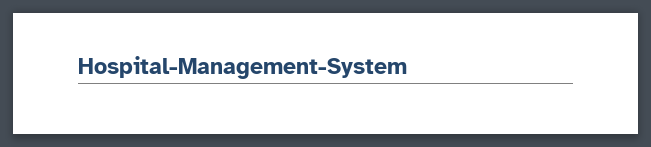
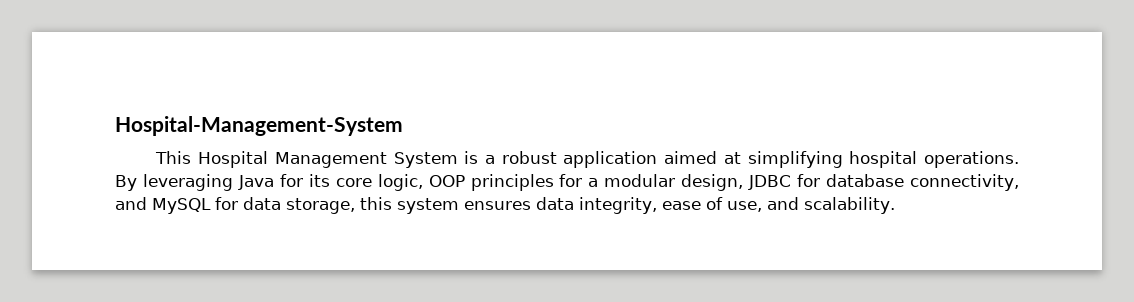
(407, 67) none -> [155,151,1019,168] [115,174,1019,191] [115,197,895,214] // This Hospital Management System is a robust application aimed at simplifying hospital operations. By leveraging Java for its core logic, OOP principles for a modular design, JDBC for database connectivity, and MySQL for data storage, this system ensures data integrity, ease of use, and scalability.

